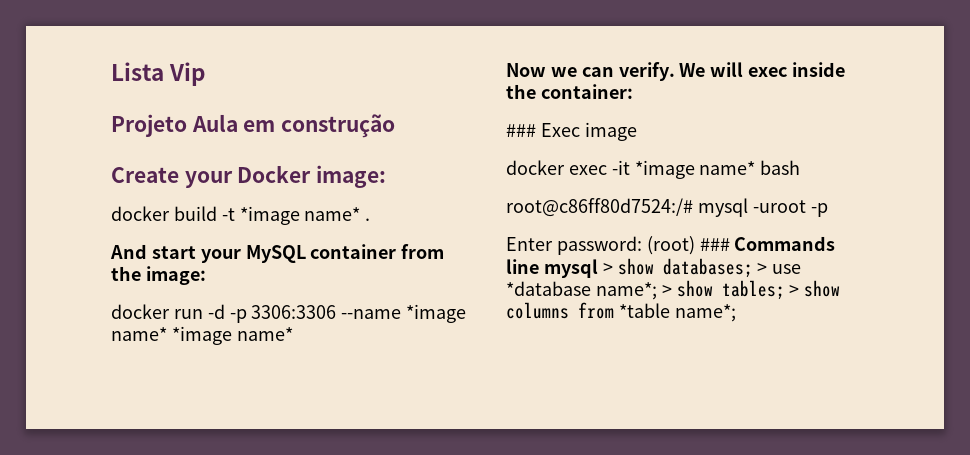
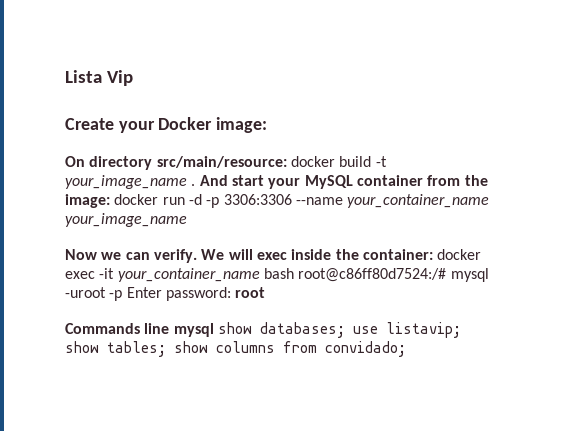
[111,114,396,138] // Projeto Aula em construção -> (133, 78) none
(387, 176) none -> [65,156,287,170] On directory src/main/resource:
[239,206,361,225] *image name* -> [65,175,187,189] your_image_name
(371, 219) // -> (196, 185) none
(206, 275) // -> (110, 201) none
[406,304,467,323] [111,326,293,345] *image name* *image name* -> [347,194,490,208] [65,213,187,227] your_container_name your_image_name
[506,122,637,141] // ### Exec image // -> (433, 254) none
[634,160,756,179] *image name* -> [117,268,260,282] your_container_name
(801, 167) // -> (294, 273) none
(828, 210) // -> (123, 295) none
[646,236,730,255] (root) ### -> [235,287,266,298] root //
[602,263,613,274] > -> (214, 330) none
[757,263,802,274] [506,281,672,300] > use *database name*; > -> [352,322,461,338] use listavip;
[789,285,800,296] > -> (166, 349) none
[618,303,736,322] *table name*; -> [325,341,406,357] convidado;

